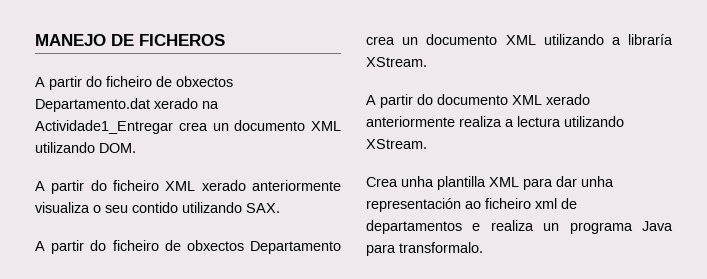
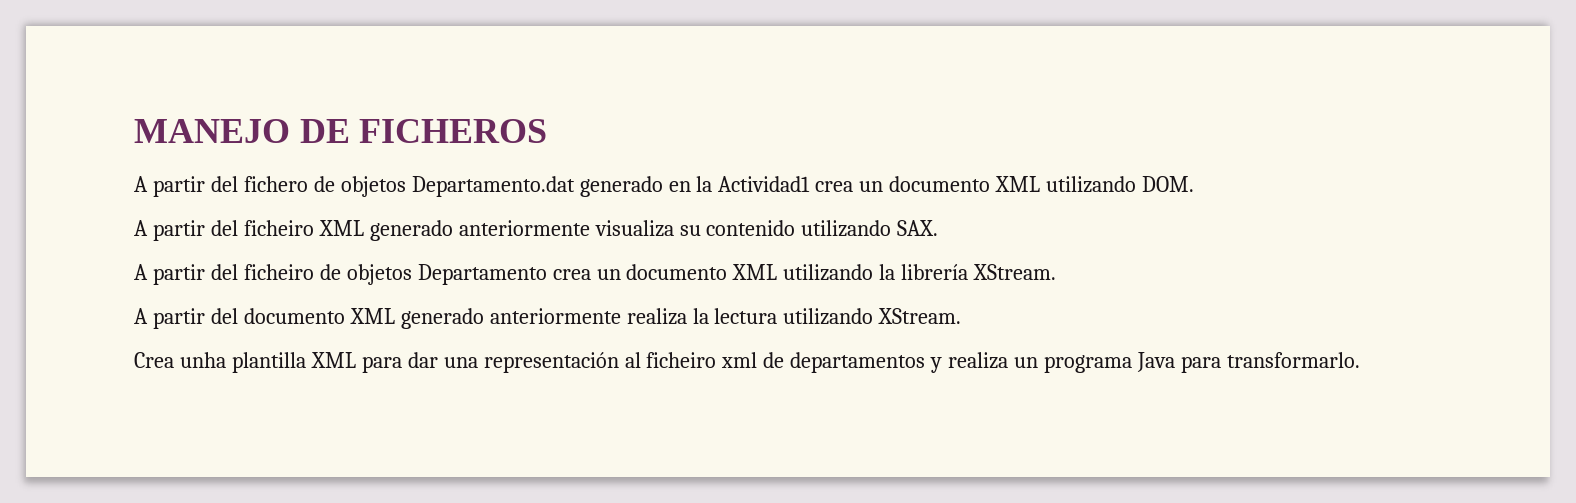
[86,76,233,87] [35,98,219,112] [35,120,173,134] do ficheiro de obxectos Departamento.dat xerado na Actividade1_Entregar -> [210,176,811,197] del fichero de objetos Departamento.dat generado en la Actividad1
[90,180,107,191] do -> [210,220,238,236] del
[201,180,246,191] xerado -> [369,220,453,241] generado
[93,202,178,213] o seu contido -> [679,220,796,236] su contenido
[90,240,244,251] do ficheiro de obxectos -> [210,264,412,285] del ficheiro de objetos
[611,34,673,45] a libraría -> [879,264,969,280] la librería
[417,94,590,105] do documento XML xerado -> [210,308,484,329] del documento XML generado
[505,119,514,127] a -> [692,308,709,324] la
[581,176,614,187] [366,198,481,212] unha representación ao -> [443,352,641,373] una representación al
[472,223,481,231] e -> [930,357,943,373] y
[399,242,483,253] transformalo. -> [1226,352,1360,368] transformarlo.

